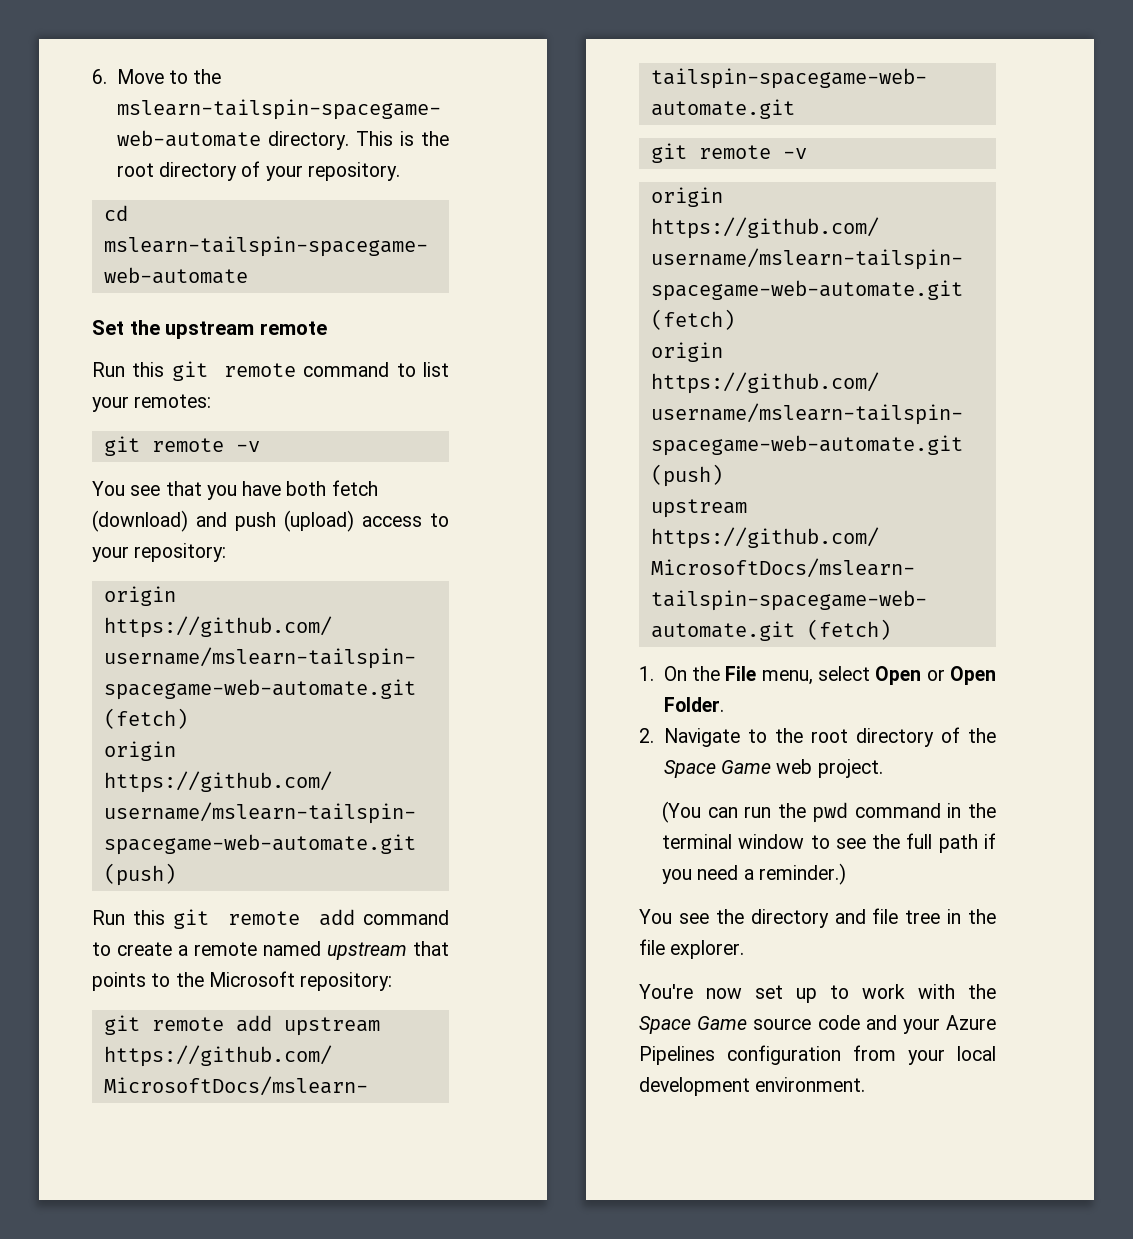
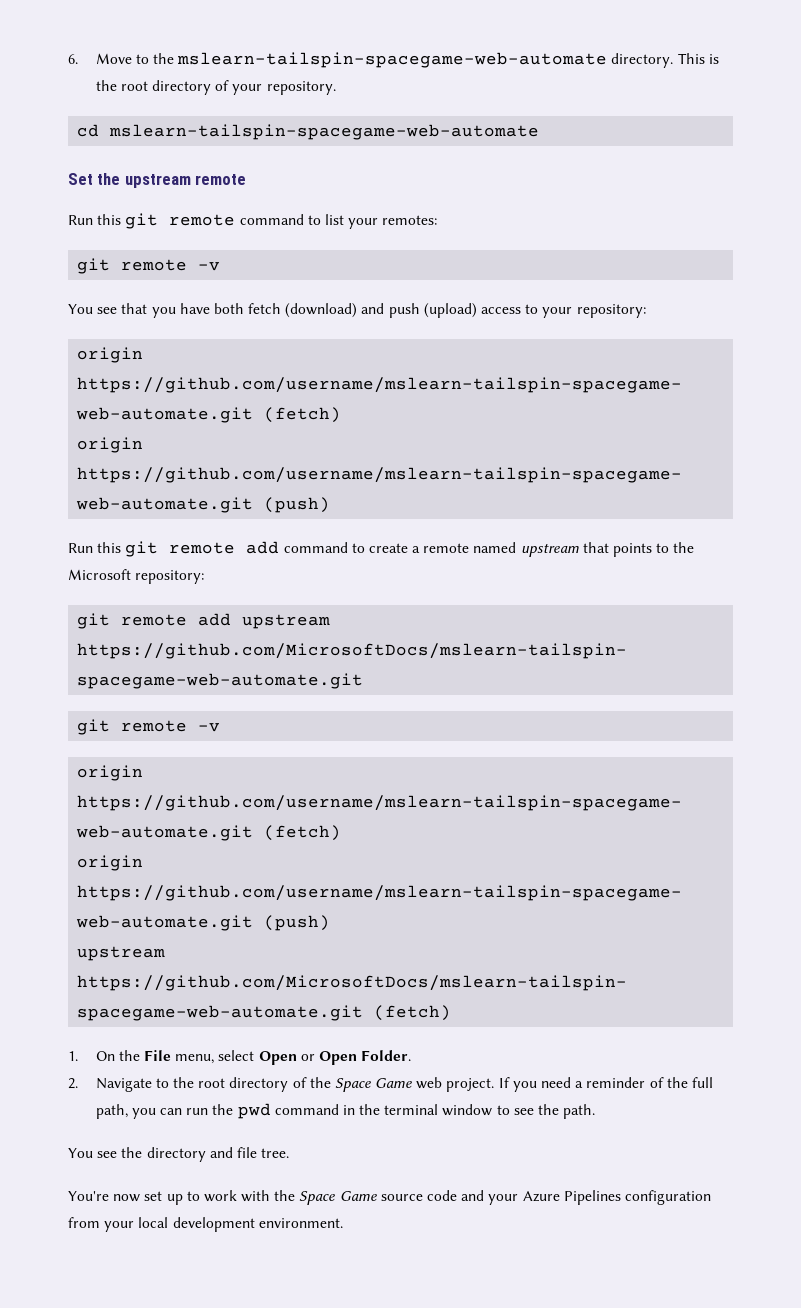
[662,801,702,823] // (You -> [498,1077,713,1092] [95,1104,156,1119] If you need a reminder of the full path, you
[906,833,996,853] [662,863,847,885] full path if you need a reminder.) -> [563,1104,596,1119] path.
[905,909,996,924] [639,939,745,959] tree in the file explorer. -> [261,1148,290,1158] tree.

